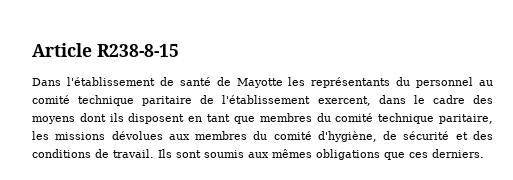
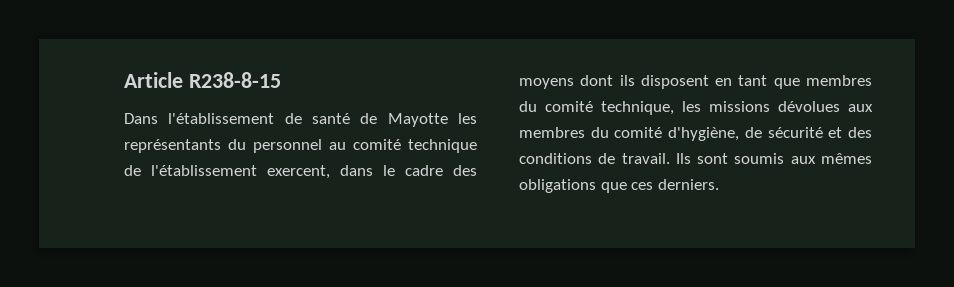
[142,96,193,106] paritaire -> (477, 146) none
[378,113,493,124] technique paritaire, -> [601,101,674,115] technique,

